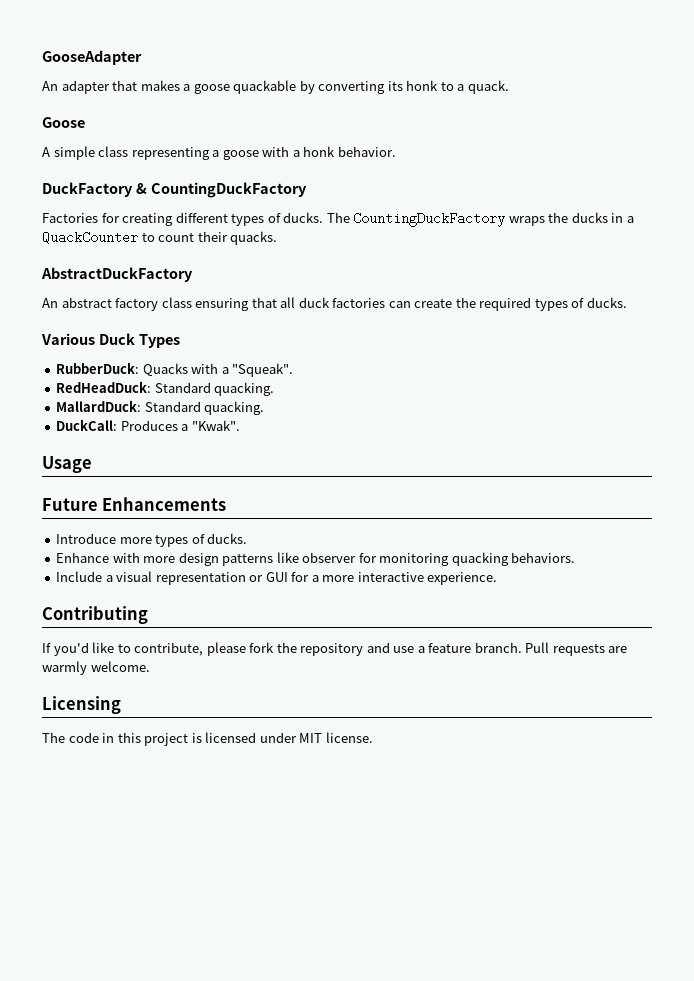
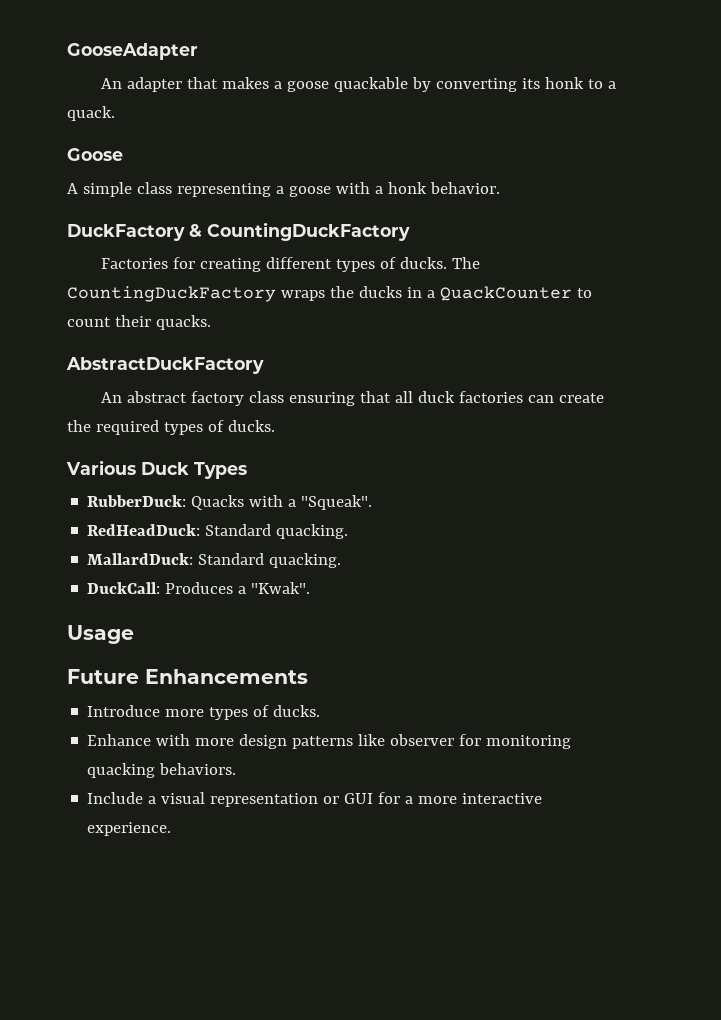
[42,606,148,624] [42,642,628,656] [42,661,150,675] [42,696,121,714] [42,732,373,746] // Contributing // If you'd like to contribute, please fork the repository and use a feature branch. Pull requests are warmly welcome. // Licensing // The code in this project is licensed under MIT license. -> (172, 829) none

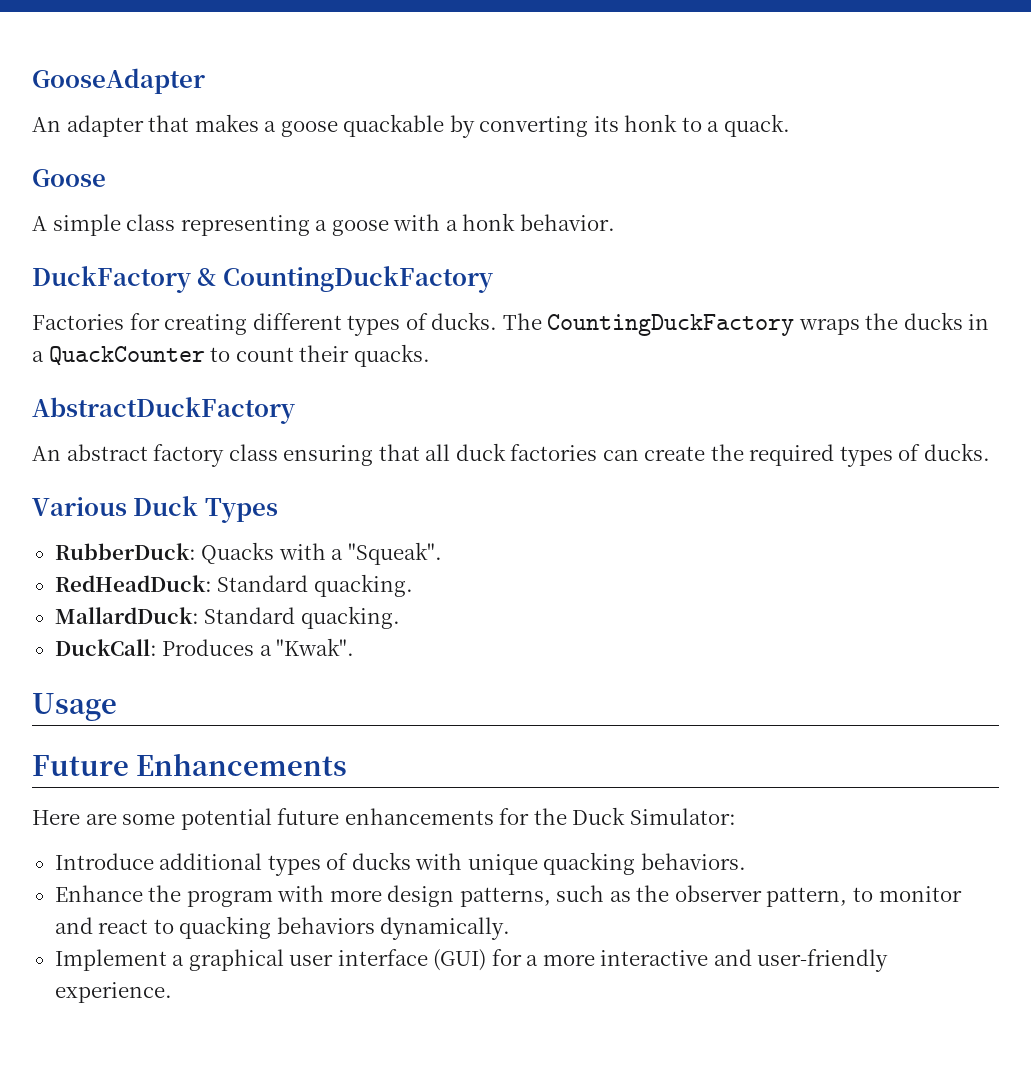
(308, 676) none -> [32,807,736,830] // Here are some potential future enhancements for the Duck Simulator:
[165,705,321,720] more types of ducks. -> [159,852,746,876] additional types of ducks with unique quacking behaviors.
(152, 740) none -> [148,885,273,907] the program
[292,734,572,749] [87,763,237,778] [87,792,374,807] patterns like observer for monitoring quacking behaviors. // Include a visual representation or GUI -> [459,885,962,907] [54,916,511,940] [54,949,487,971] patterns, such as the observer pattern, to monitor and react to quacking behaviors dynamically. // Implement a graphical user interface (GUI)
(543, 798) none -> [713,949,889,972] and user-friendly

